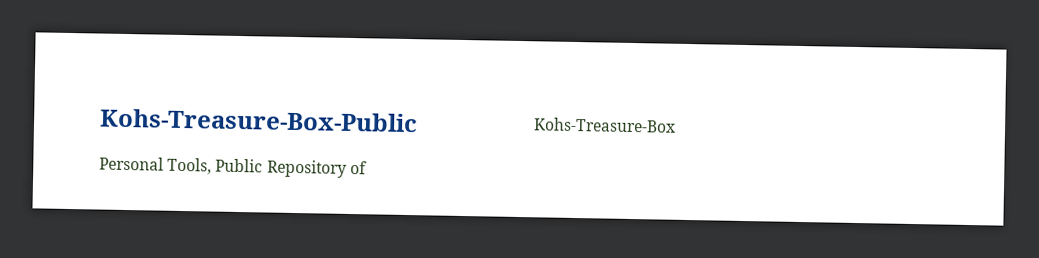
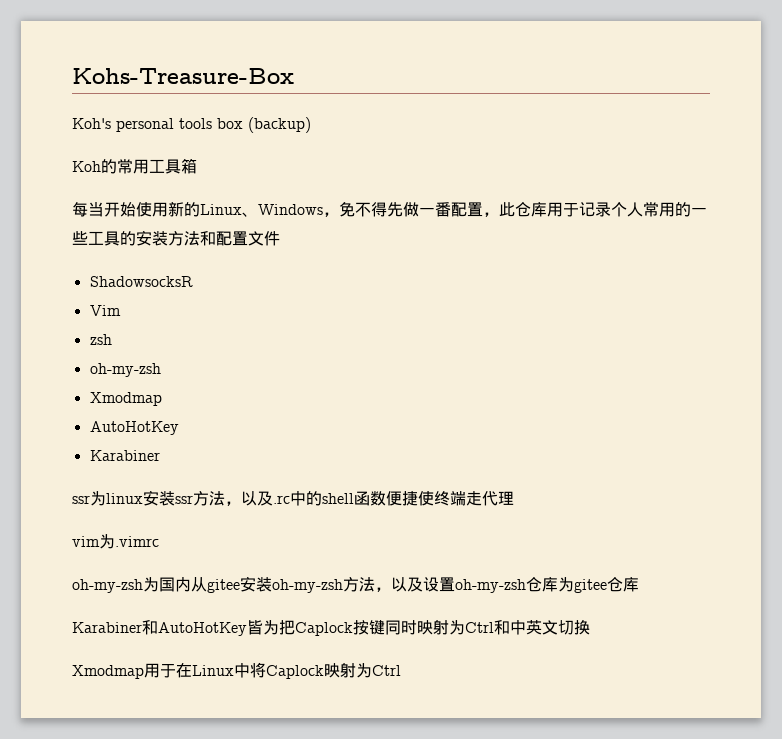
[99,108,418,133] [99,156,367,178] [533,117,676,133] Kohs-Treasure-Box-Public // Personal Tools, Public Repository of Kohs-Treasure-Box -> [72,68,294,84] [72,117,311,133] [72,158,197,174] [72,201,707,217] [72,230,280,246] [89,276,193,287] [89,305,121,316] [89,334,112,345] [89,363,161,377] [89,392,162,406] [89,421,179,435] [89,450,160,461] [72,490,514,506] [72,534,159,549] [72,576,639,593] [72,620,590,636] [72,662,401,679] Kohs-Treasure-Box // Koh's personal tools box (backup) // Koh的常用工具箱 // 每当开始使用新的Linux、Windows，免不得先做一番配置，此仓库用于记录个人常用的一些工具的安装方法和配置文件 // ShadowsocksR // Vim // zsh // oh-my-zsh // Xmodmap // AutoHotKey // Karabiner // ssr为linux安装ssr方法，以及.rc中的shell函数便捷使终端走代理 // vim为.vimrc // oh-my-zsh为国内从gitee安装oh-my-zsh方法，以及设置oh-my-zsh仓库为gitee仓库 // Karabiner和AutoHotKey皆为把Caplock按键同时映射为Ctrl和中英文切换 // Xmodmap用于在Linux中将Caplock映射为Ctrl

